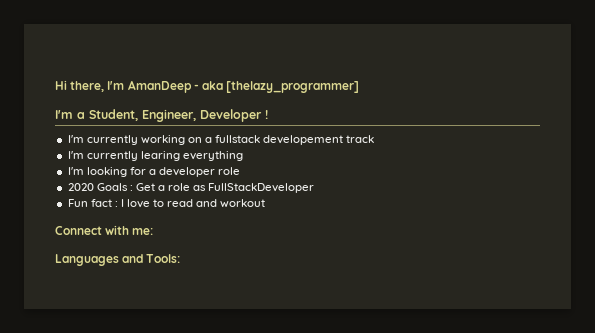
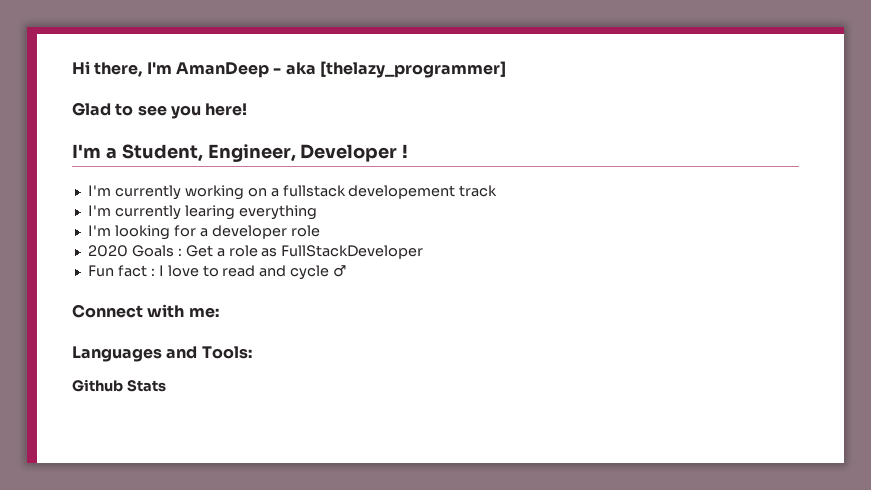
(360, 87) none -> [72,102,248,119] // Glad to see you here!
[220,199,266,208] workout -> [290,265,347,280] cycle ♂
(181, 258) none -> [72,379,166,392] // Github Stats

